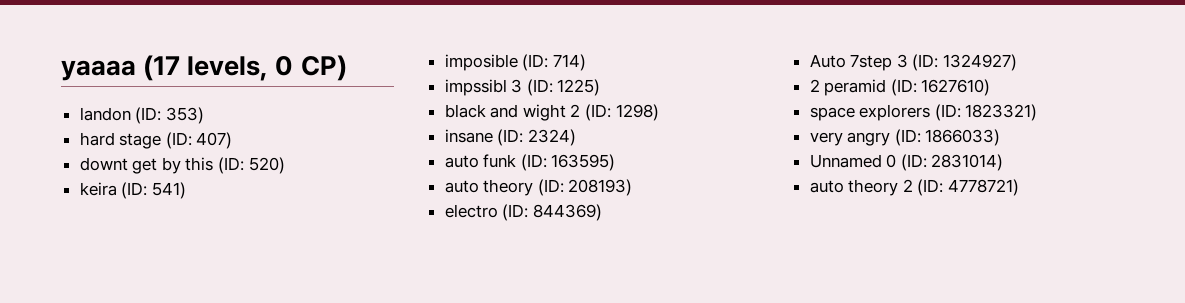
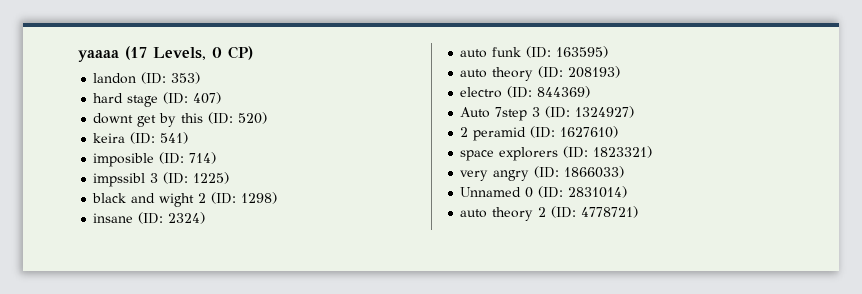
[187,56,269,81] levels, -> [153,47,206,60] Levels,

